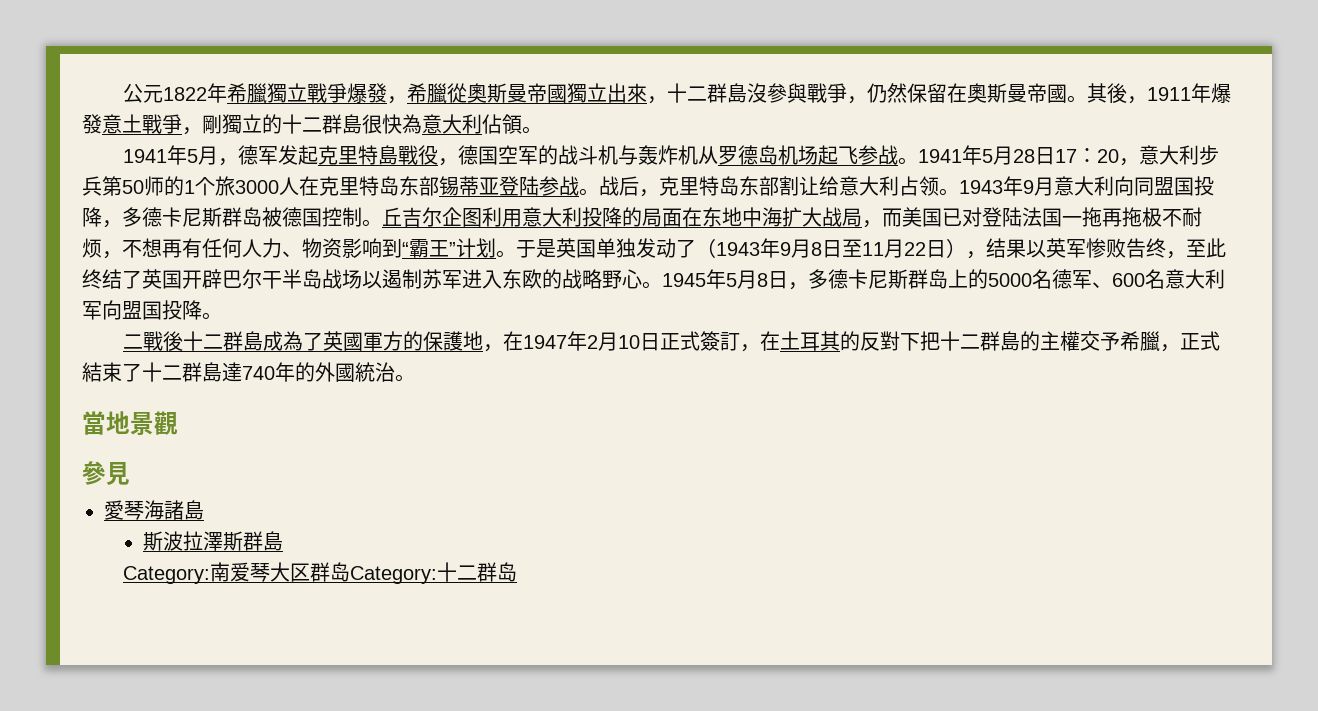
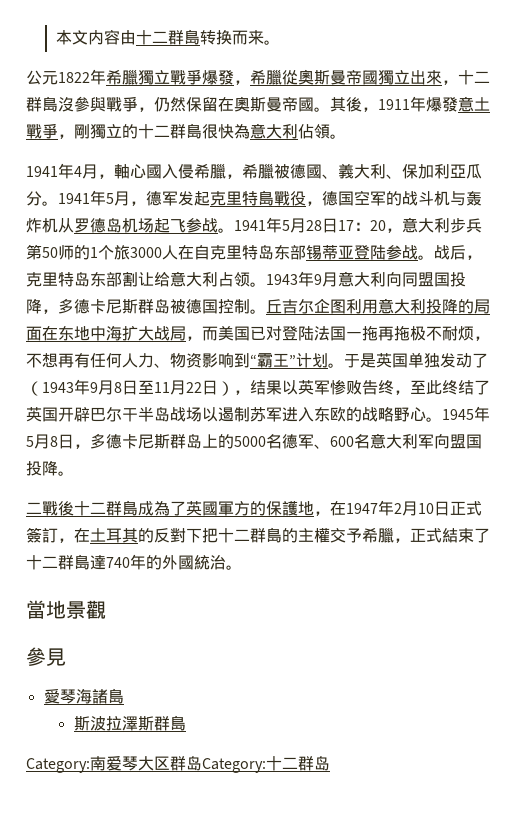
(122, 93) none -> [56,29,281,45] 本文内容由十二群島转换而来。 //
(187, 155) none -> [74,163,482,179] [26,190,106,206] 4月，軸心國入侵希臘，希臘被德國、義大利、保加利亞瓜分。1941年
(319, 186) none -> [194,245,210,260] 自

